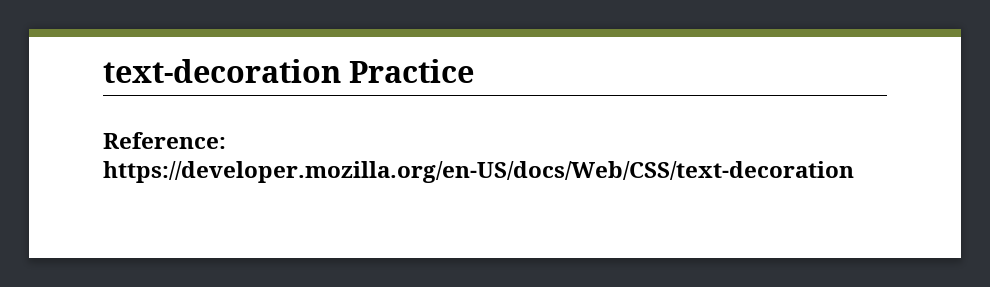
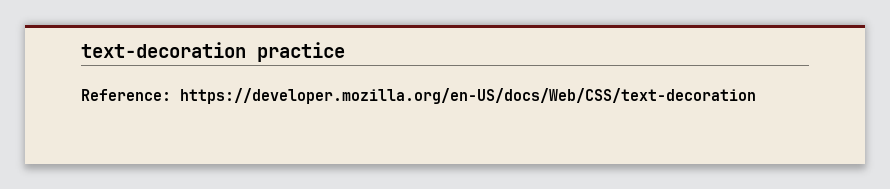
[349,59,475,83] Practice -> [257,42,345,62] practice

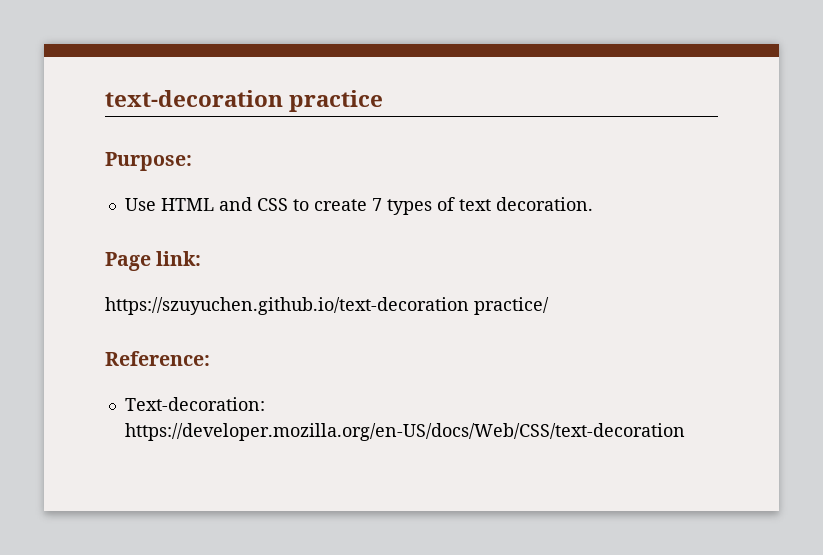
(345, 52) none -> [105,152,192,171] [124,197,593,215] [105,251,202,271] [105,297,549,315] // Purpose: // Use HTML and CSS to create 7 types of text decoration. // Page link: // https://szuyuchen.github.io/text-decoration practice/
(171, 95) none -> [124,397,265,411] // Text-decoration:

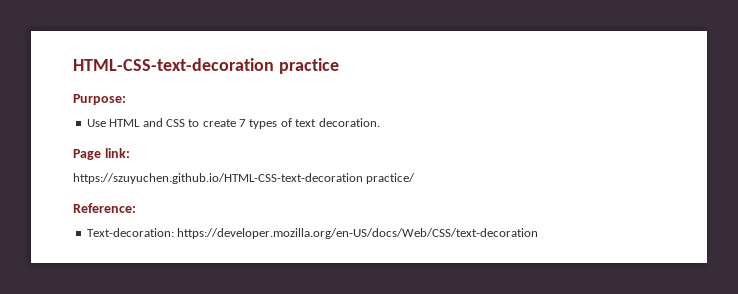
[105,90,283,107] text-decoration -> [73,58,274,71] HTML-CSS-text-decoration
[105,297,469,315] https://szuyuchen.github.io/text-decoration -> [73,173,363,184] https://szuyuchen.github.io/HTML-CSS-text-decoration

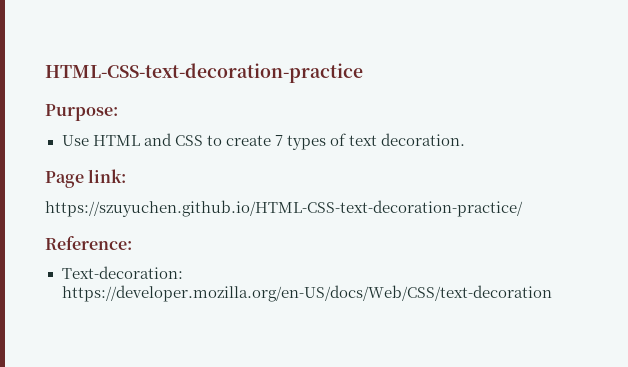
[73,58,339,74] HTML-CSS-text-decoration practice -> [45,63,363,83] HTML-CSS-text-decoration-practice
[73,173,416,184] https://szuyuchen.github.io/HTML-CSS-text-decoration practice/ -> [45,200,523,217] https://szuyuchen.github.io/HTML-CSS-text-decoration-practice/

